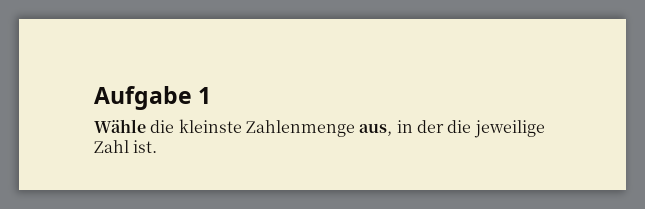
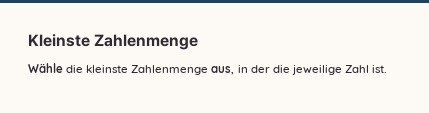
[94,86,212,110] Aufgabe 1 -> [28,34,199,50] Kleinste Zahlenmenge

